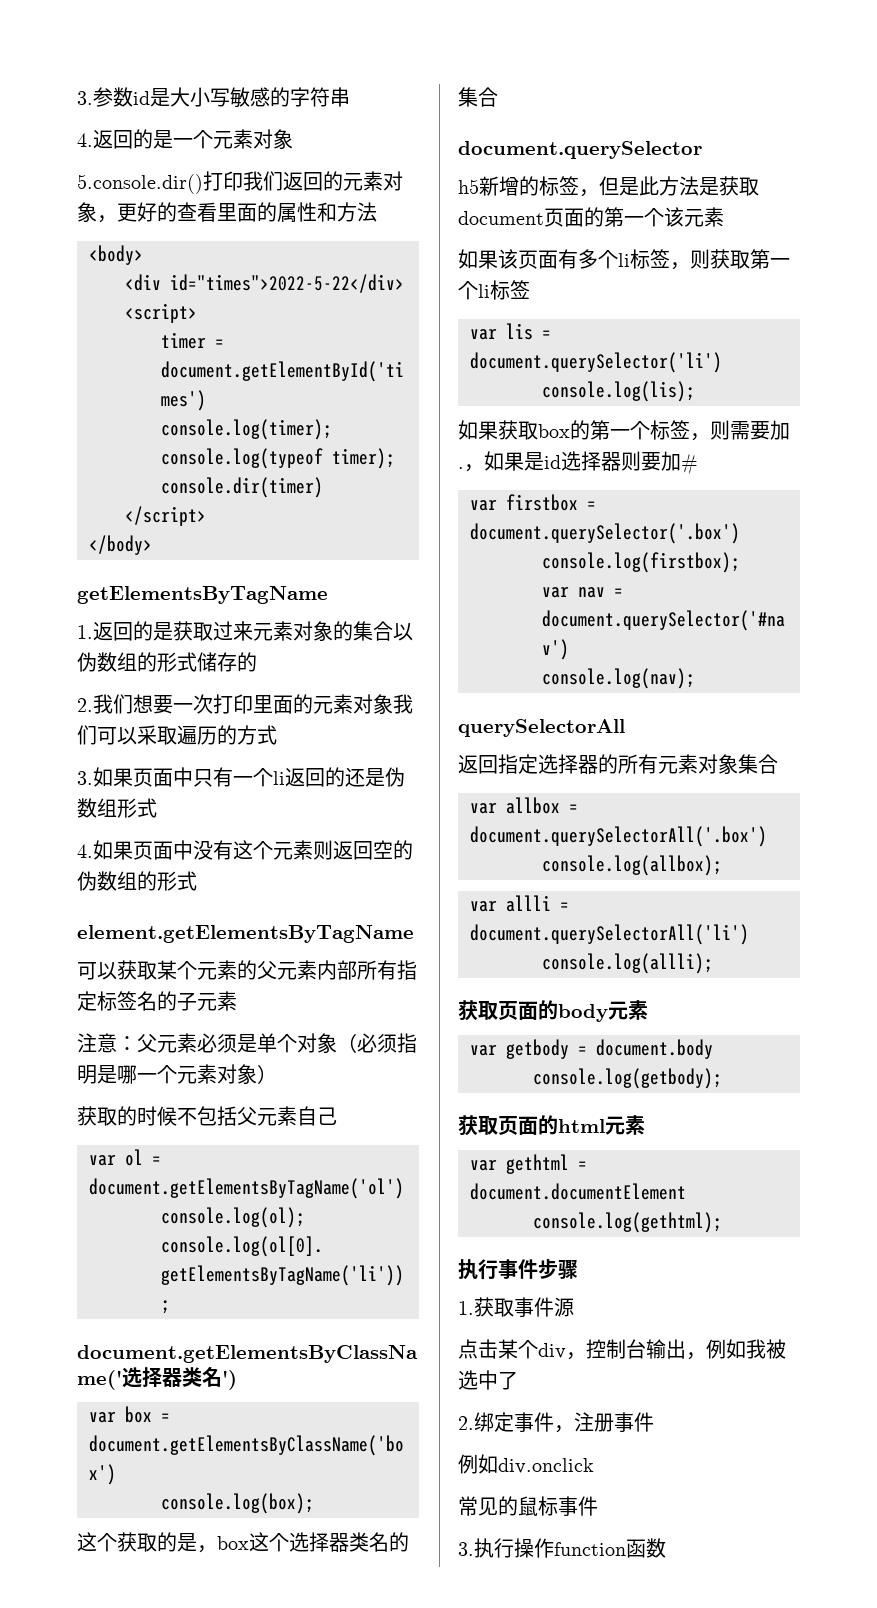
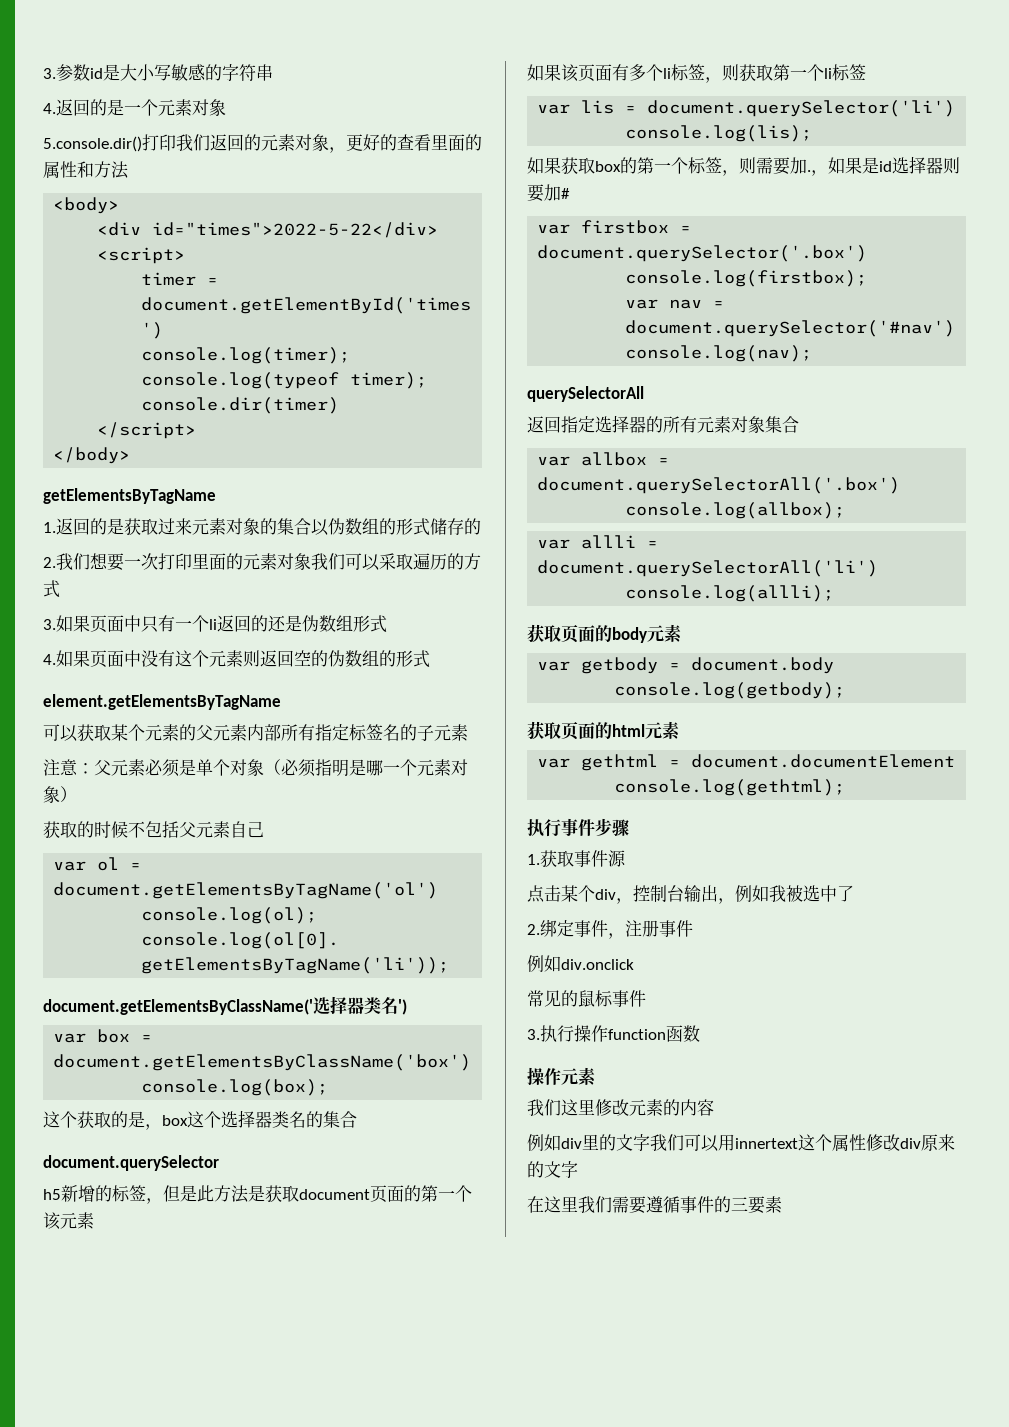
(666, 1548) none -> [527,1067,596,1086] [527,1099,714,1116] [527,1134,955,1152] [527,1161,578,1178] [527,1196,782,1214] // 操作元素 // 我们这里修改元素的内容 // 例如div里的文字我们可以用innertext这个属性修改div原来的文字 // 在这里我们需要遵循事件的三要素

